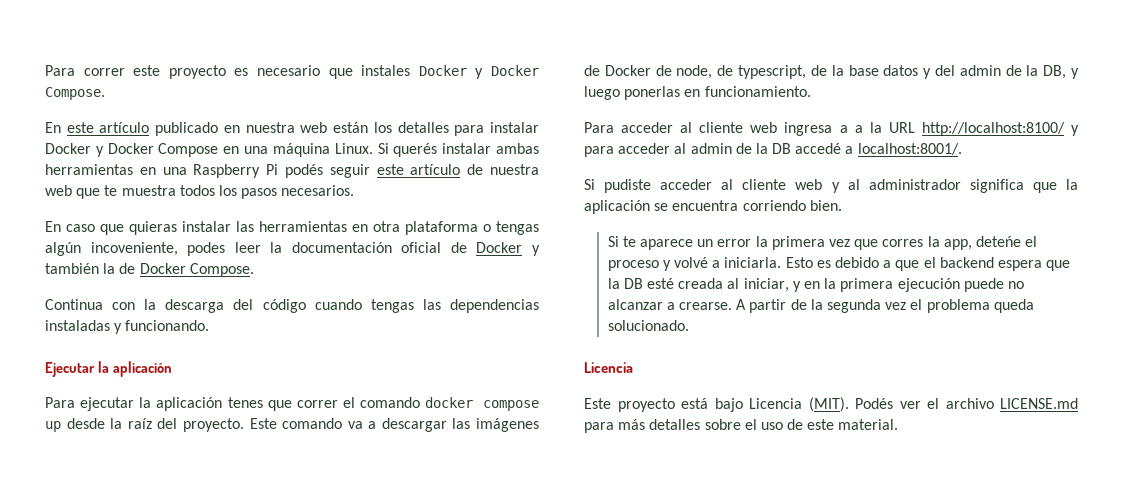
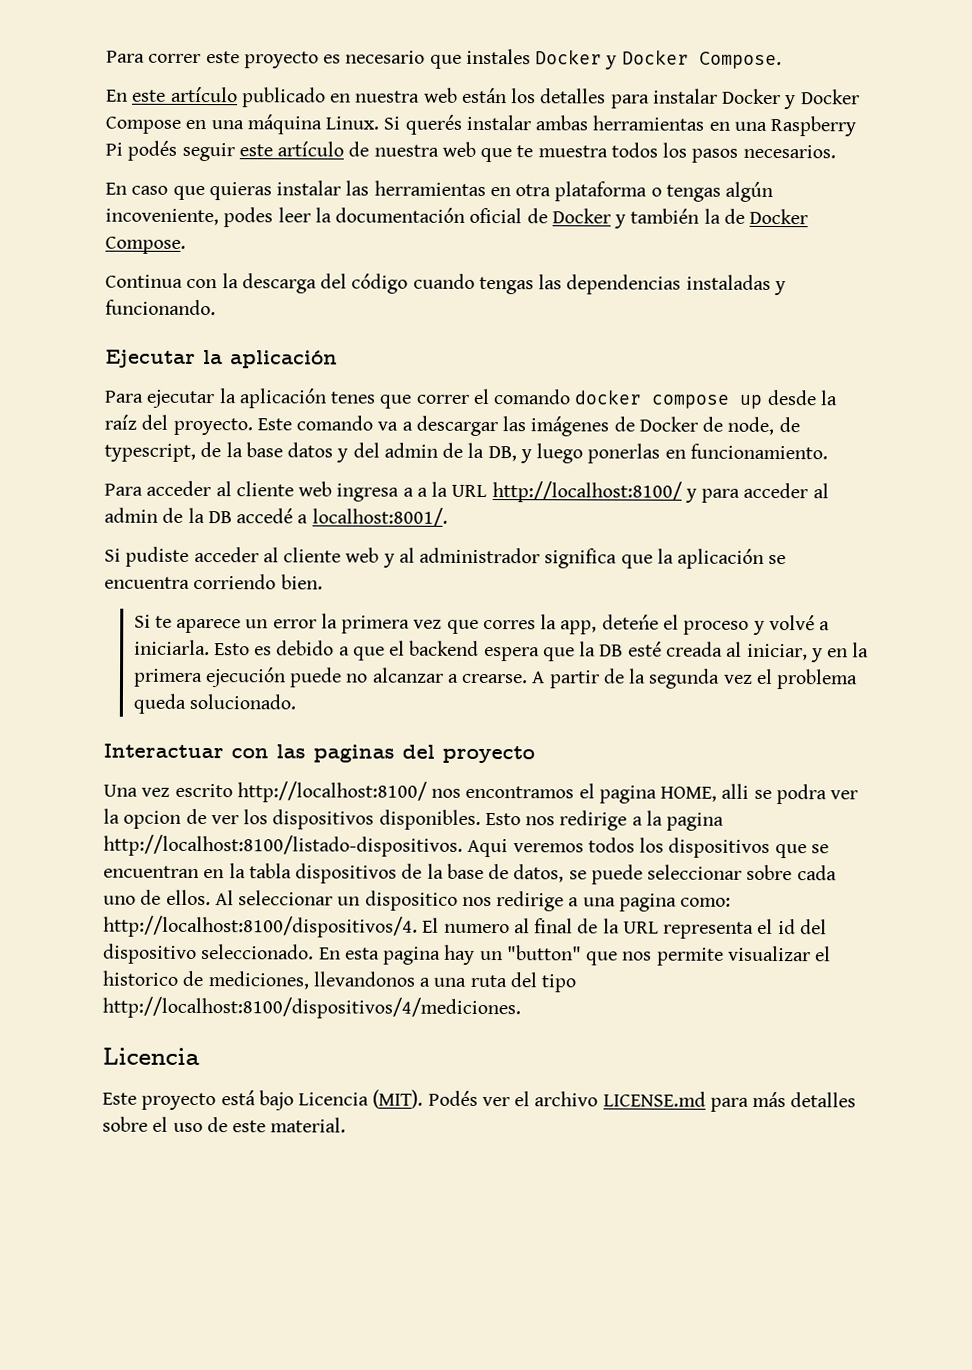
(689, 325) none -> [103,743,535,764] [103,781,859,805] [103,808,725,831] [103,834,829,859] [103,863,837,885] [103,889,732,912] [103,915,827,939] [103,943,832,966] [102,970,577,993] [102,996,521,1020] // Interactuar con las paginas del proyecto // Una vez escrito http://localhost:8100/ nos encontramos el pagina HOME, alli se podra ver la opcion de ver los dispositivos disponibles. Esto nos redirige a la pagina http://localhost:8100/listado-dispositivos. Aqui veremos todos los dispositivos que se encuentran en la tabla dispositivos de la base de datos, se puede seleccionar sobre cada uno de ellos. Al seleccionar un dispositico nos redirige a una pagina como: http://localhost:8100/dispositivos/4. El numero al final de la URL representa el id del dispositivo seleccionado. En esta pagina hay un "button" que nos permite visualizar el historico de mediciones, llevandonos a una ruta del tipo http://localhost:8100/dispositivos/4/mediciones.

